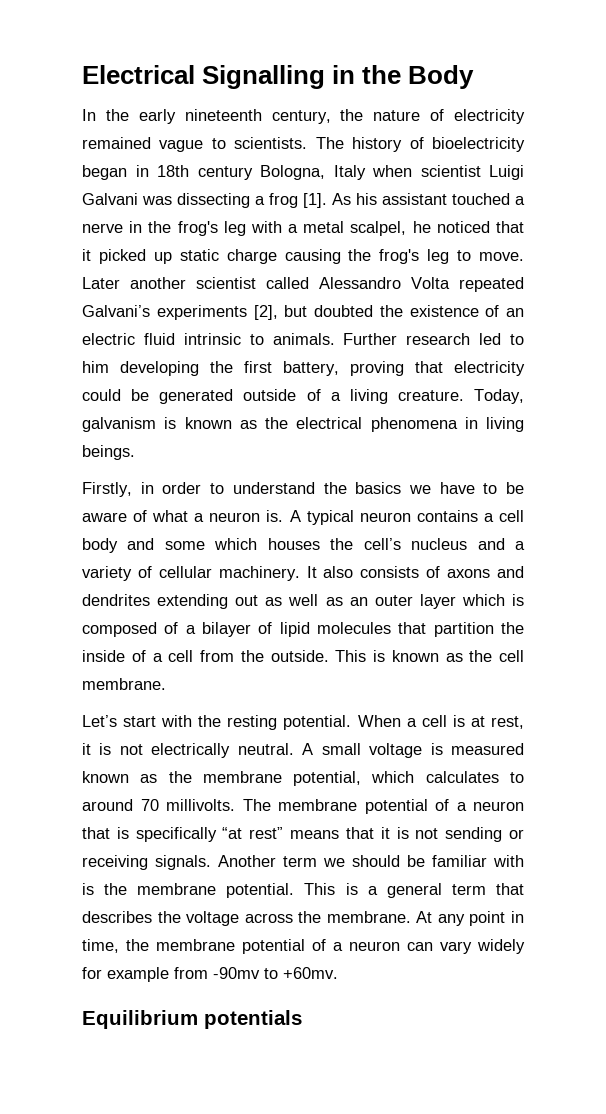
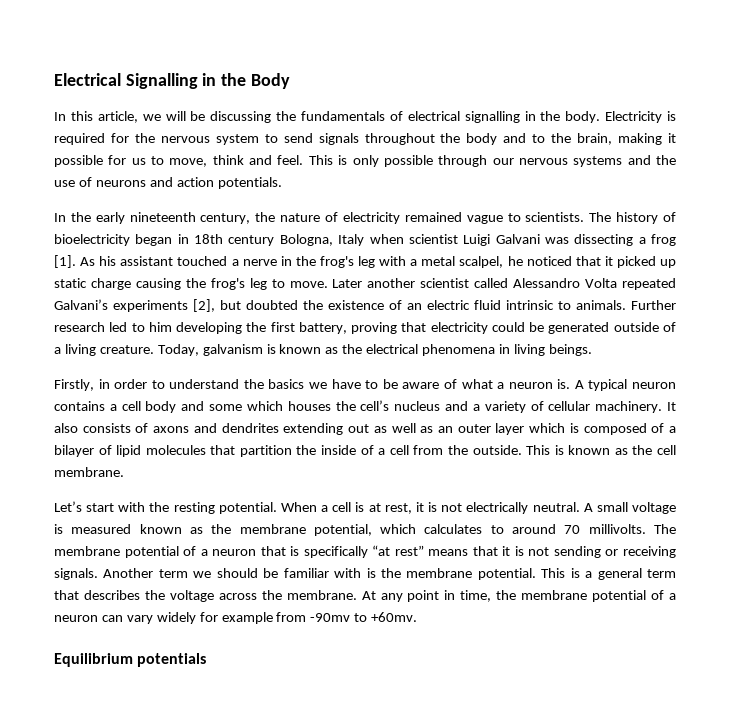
(475, 77) none -> [54,111,676,123] [54,133,676,145] [54,155,677,167] [54,177,282,189] // In this article, we will be discussing the fundamentals of electrical signalling in the body. Electricity is required for the nervous system to send signals throughout the body and to the brain, making it possible for us to move, think and feel. This is only possible through our nervous systems and the use of neurons and action potentials.

